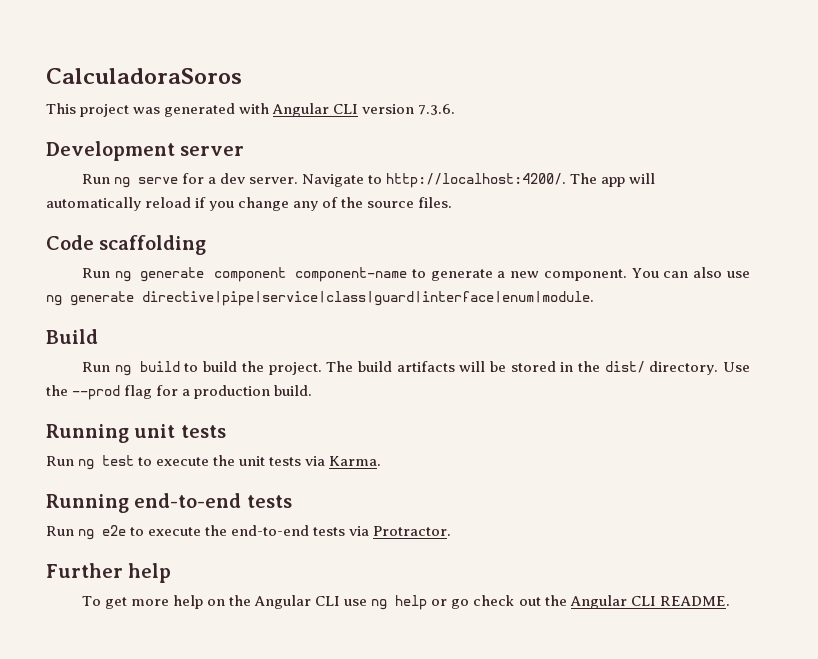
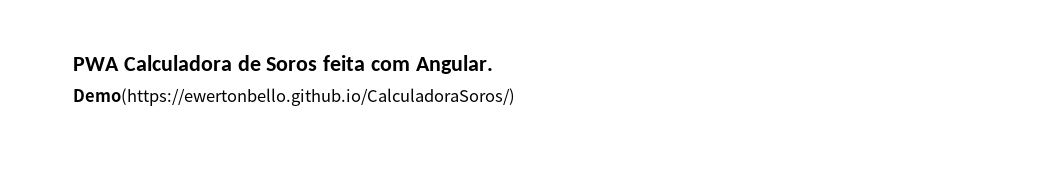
[46,68,242,84] [46,103,456,117] [46,141,245,161] [81,173,656,188] [46,197,453,211] [46,235,207,255] [81,267,750,282] [46,291,594,306] [46,329,98,344] [81,361,750,376] [46,385,313,400] [46,424,226,443] [46,455,382,470] [46,493,292,513] [46,525,452,540] [46,563,172,583] [81,595,730,610] CalculadoraSoros // This project was generated with Angular CLI version 7.3.6. // Development server // Run ng serve for a dev server. Navigate to http://localhost:4200/. The app will automatically reload if you change any of the source files. // Code scaffolding // Run ng generate component component-name to generate a new component. You can also use ng generate directive|pipe|service|class|guard|interface|enum|module. // Build // Run ng build to build the project. The build artifacts will be stored in the dist/ directory. Use the --prod flag for a production build. // Running unit tests // Run ng test to execute the unit tests via Karma. // Running end-to-end tests // Run ng e2e to execute the end-to-end tests via Protractor. // Further help // To get more help on the Angular CLI use ng help or go check out the Angular CLI README. -> [73,55,493,74] [73,88,515,106] PWA Calculadora de Soros feita com Angular. // Demo(https://ewertonbello.github.io/CalculadoraSoros/)

